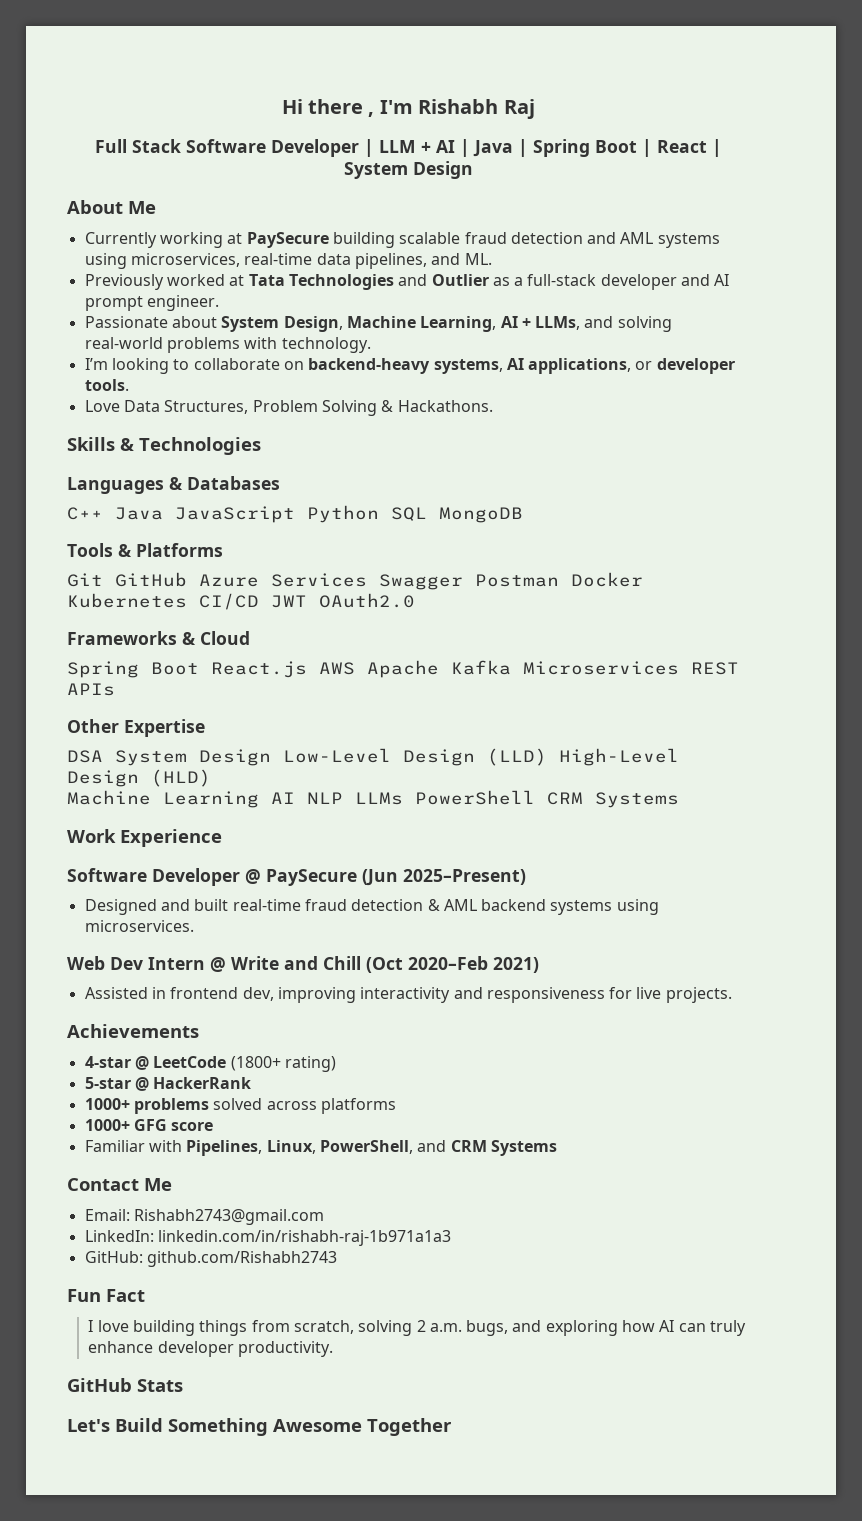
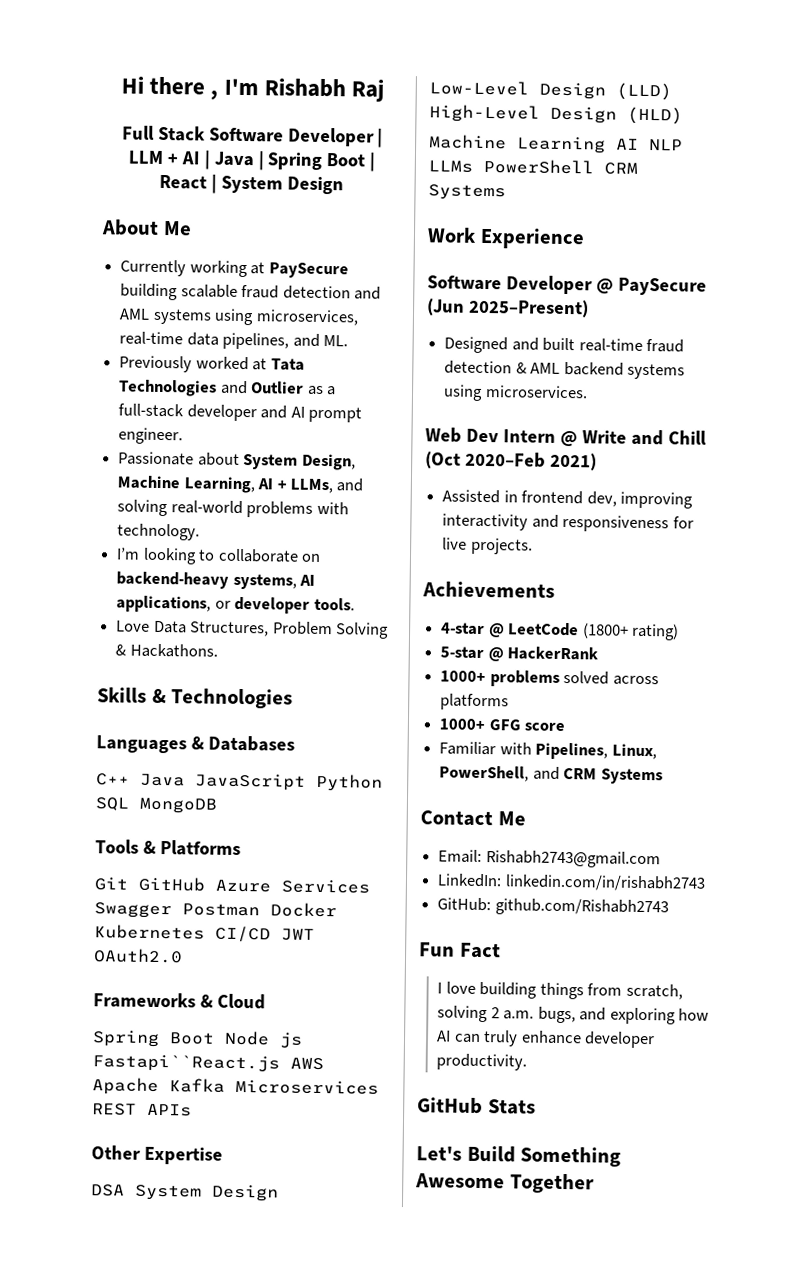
[211,661,307,678] React.js -> [224,1030,303,1049] [92,1054,280,1073] Node js Fastapi``React.js
[157,1230,451,1246] linkedin.com/in/rishabh-raj-1b971a1a3 -> [504,874,706,892] linkedin.com/in/rishabh2743

